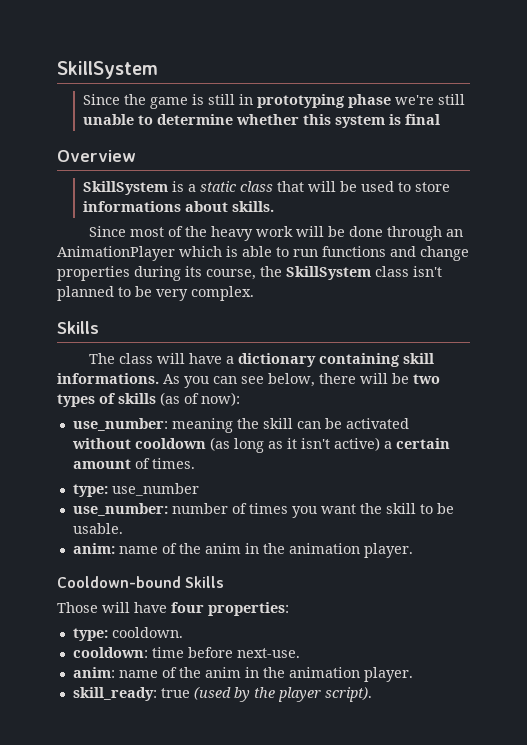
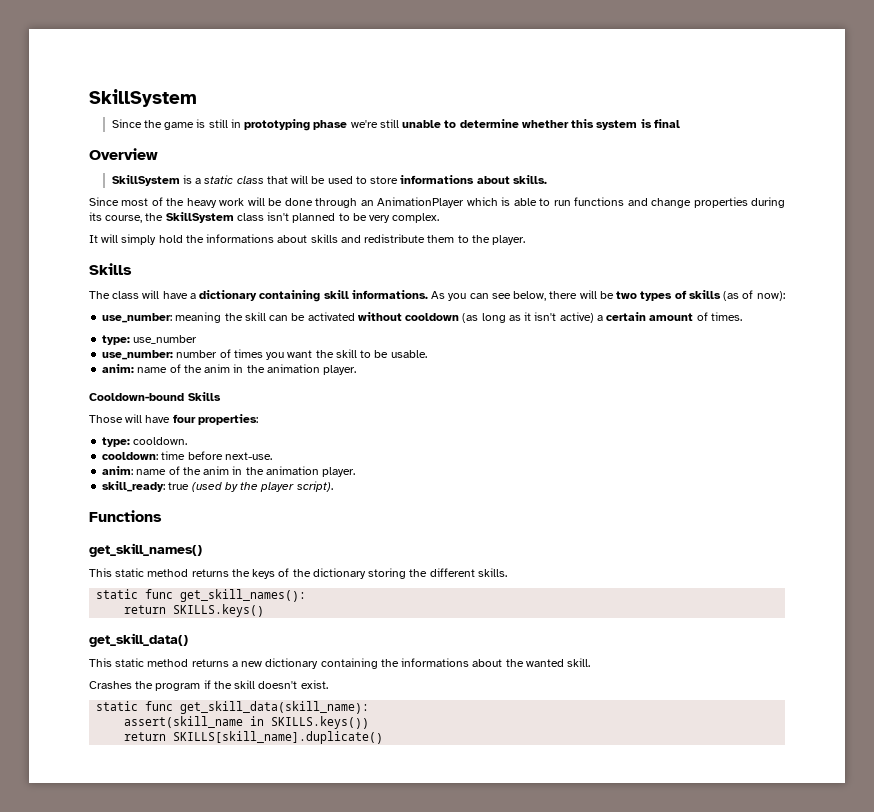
(254, 293) none -> [89,234,526,245] // It will simply hold the informations about skills and redistribute them to the player.
(372, 694) none -> [89,510,162,522] [89,543,202,557] [89,568,507,579] [96,589,307,602] [124,604,265,617] [89,633,188,647] [89,658,591,669] [89,680,328,691] [96,701,370,714] [124,716,370,729] [124,731,384,744] // Functions // get_skill_names() // This static method returns the keys of the dictionary storing the different skills. // static func get_skill_names(): // return SKILLS.keys() // get_skill_data() // This static method returns a new dictionary containing the informations about the wanted skill. // Crashes the program if the skill doesn't exist. // static func get_skill_data(skill_name): // assert(skill_name in SKILLS.keys()) // return SKILLS[skill_name].duplicate()

